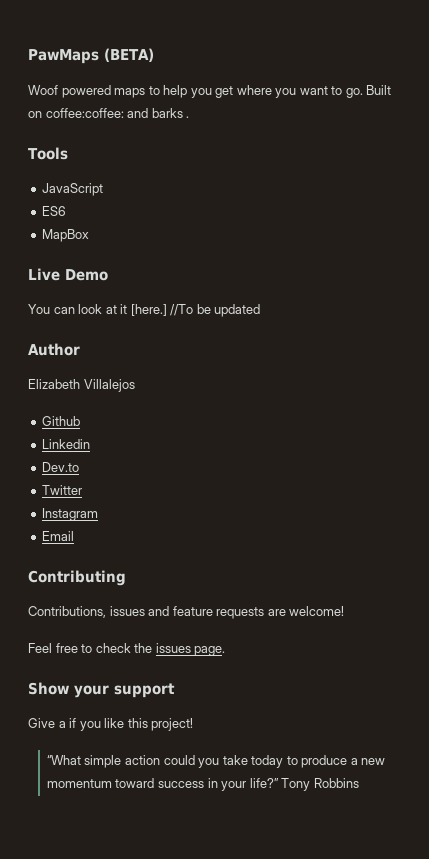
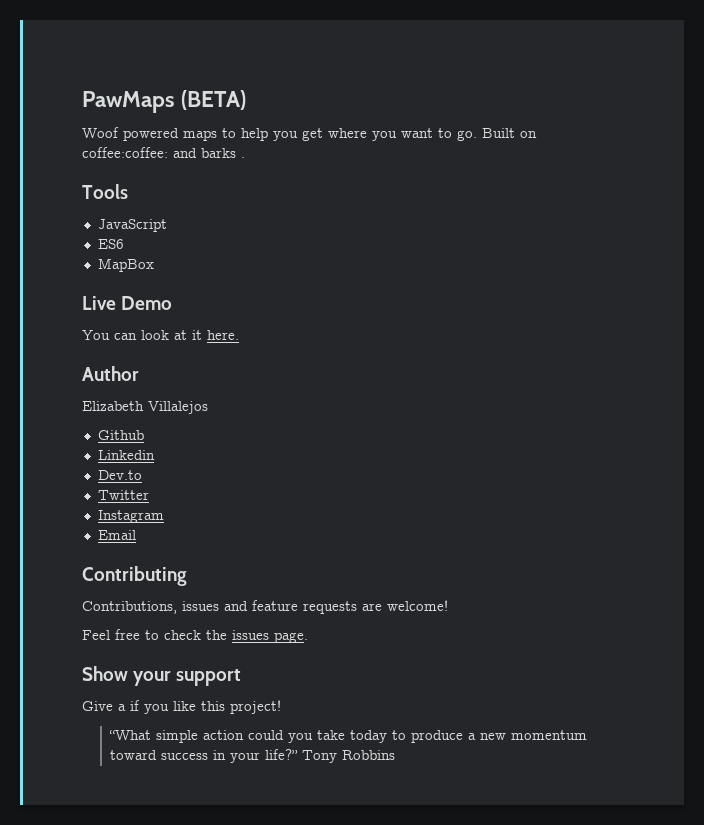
[130,304,261,317] [here.] //To be updated -> [207,330,239,340] here.

